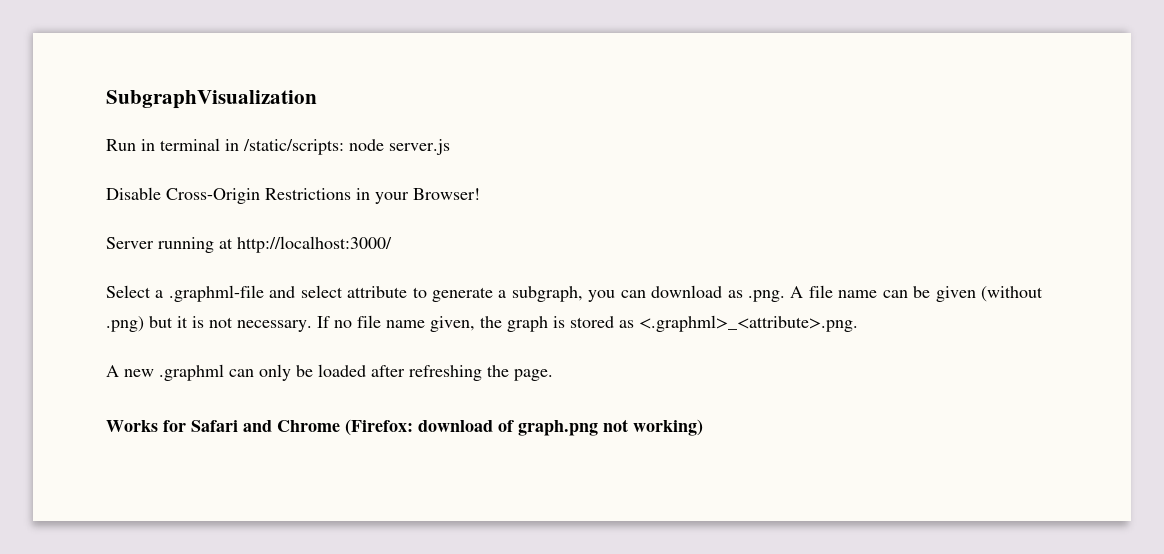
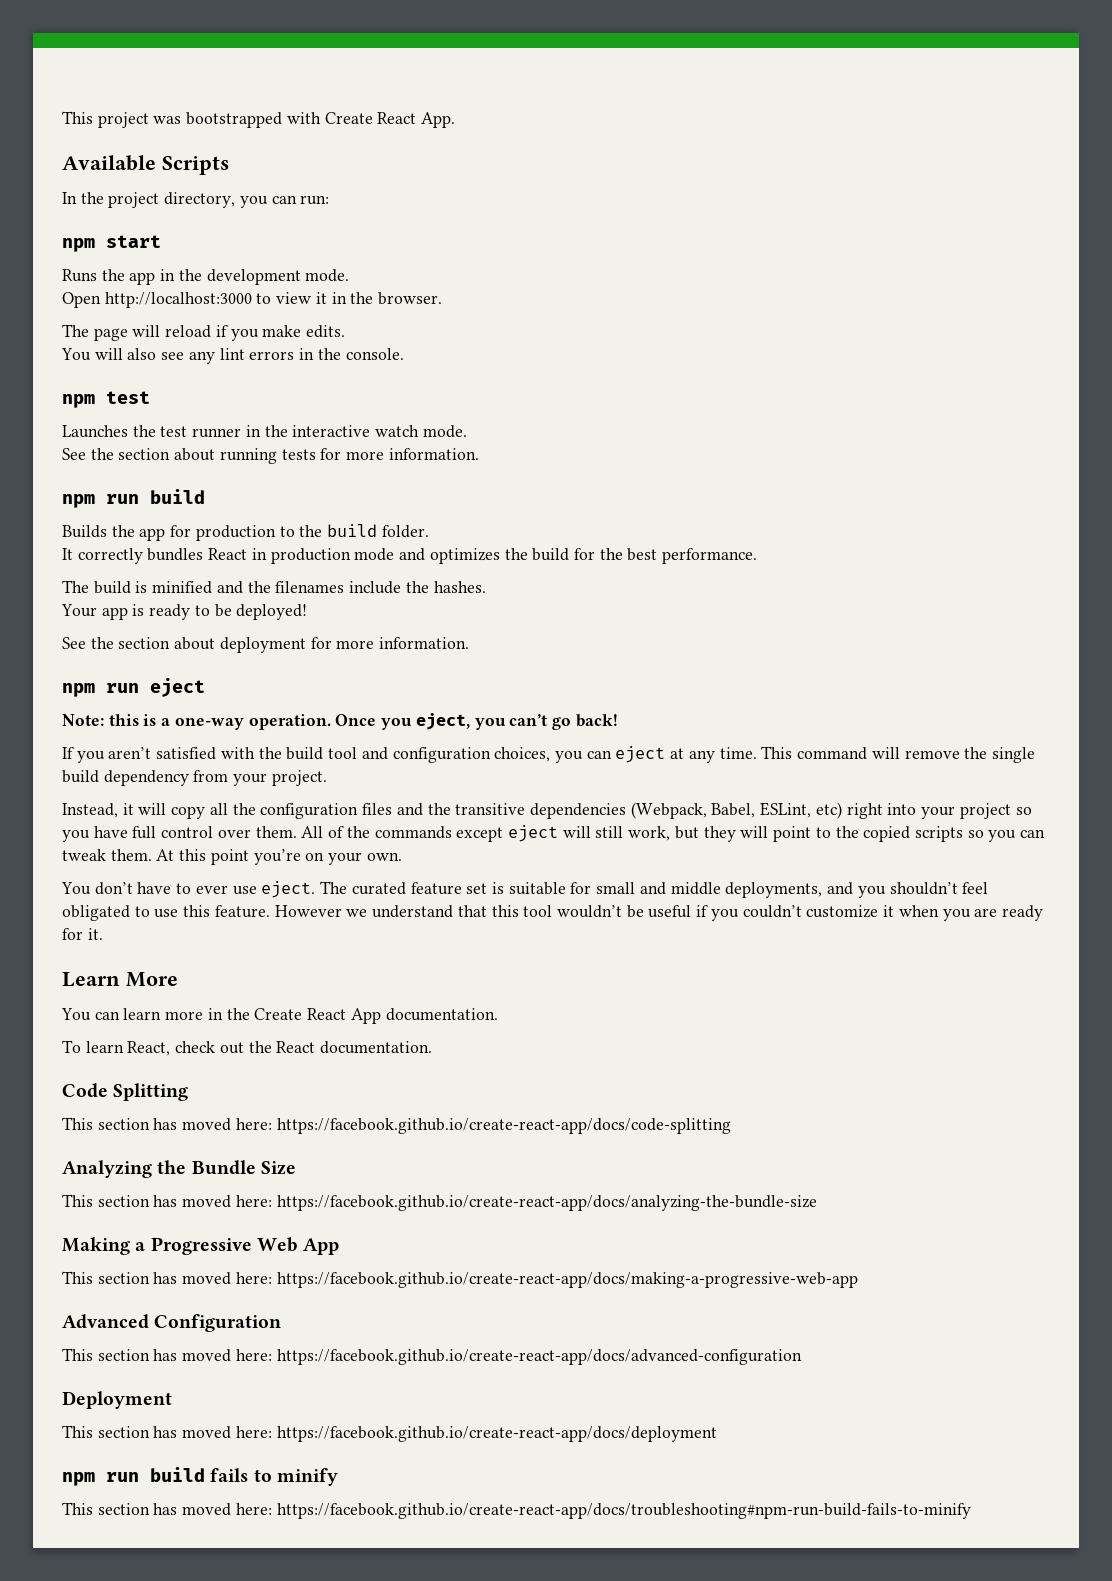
[106,90,317,109] [106,138,450,155] [106,187,480,204] [106,236,392,253] [106,285,1044,302] [106,315,858,332] [106,364,553,381] [106,419,703,436] SubgraphVisualization // Run in terminal in /static/scripts: node server.js // Disable Cross-Origin Restrictions in your Browser! // Server running at http://localhost:3000/ // Select a .graphml-file and select attribute to generate a subgraph, you can download as .png. A file name can be given (without .png) but it is not necessary. If no file name given, the graph is stored as <.graphml>_<attribute>.png. // A new .graphml can only be loaded after refreshing the page. // Works for Safari and Chrome (Firefox: download of graph.png not working) -> [62,111,456,128] [62,155,229,175] [62,192,330,208] [62,235,161,252] [62,269,350,285] [62,292,443,308] [62,324,346,341] [61,348,404,364] [62,391,150,408] [62,425,467,438] [62,448,479,464] [62,489,205,508] [62,524,429,541] [62,548,758,564] [62,580,486,594] [61,604,308,620] [62,637,470,653] [62,678,205,697] [62,713,618,730] [62,746,1035,763] [62,770,327,786] [62,802,1032,819] [62,825,1046,842] [62,849,402,865] [61,881,989,898] [62,905,1043,921] [62,928,103,940] [62,972,178,987] [61,1008,498,1024] [62,1040,433,1056] [62,1083,189,1101] [62,1117,731,1134] [62,1160,296,1178] [62,1194,817,1211] [62,1237,340,1255] [62,1271,858,1288] [62,1314,282,1332] [62,1348,802,1365] [62,1391,172,1409] [62,1425,717,1442] [62,1467,338,1486] [62,1502,971,1519] This project was bootstrapped with Create React App. // Available Scripts // In the project directory, you can run: // npm start // Runs the app in the development mode. // Open http://localhost:3000 to view it in the browser. // The page will reload if you make edits. // You will also see any lint errors in the console. // npm test // Launches the test runner in the interactive watch mode. // See the section about running tests for more information. // npm run build // Builds the app for production to the build folder. // It correctly bundles React in production mode and optimizes the build for the best performance. // The build is minified and the filenames include the hashes. // Your app is ready to be deployed! // See the section about deployment for more information. // npm run eject // Note: this is a one-way operation. Once you eject, you can’t go back! // If you aren’t satisfied with the build tool and configuration choices, you can eject at any time. This command will remove the single build dependency from your project. // Instead, it will copy all the configuration files and the transitive dependencies (Webpack, Babel, ESLint, etc) right into your project so you have full control over them. All of the commands except eject will still work, but they will point to the copied scripts so you can tweak them. At this point you’re on your own. // You don’t have to ever use eject. The curated feature set is suitable for small and middle deployments, and you shouldn’t feel obligated to use this feature. However we understand that this tool wouldn’t be useful if you couldn’t customize it when you are ready for it. // Learn More // You can learn more in the Create React App documentation. // To learn React, check out the React documentation. // Code Splitting // This section has moved here: https://facebook.github.io/create-react-app/docs/code-splitting // Analyzing the Bundle Size // This section has moved here: https://facebook.github.io/create-react-app/docs/analyzing-the-bundle-size // Making a Progressive Web App // This section has moved here: https://facebook.github.io/create-react-app/docs/making-a-progressive-web-app // Advanced Configuration // This section has moved here: https://facebook.github.io/create-react-app/docs/advanced-configuration // Deployment // This section has moved here: https://facebook.github.io/create-react-app/docs/deployment // npm run build fails to minify // This section has moved here: https://facebook.github.io/create-react-app/docs/troubleshooting#npm-run-build-fails-to-minify

